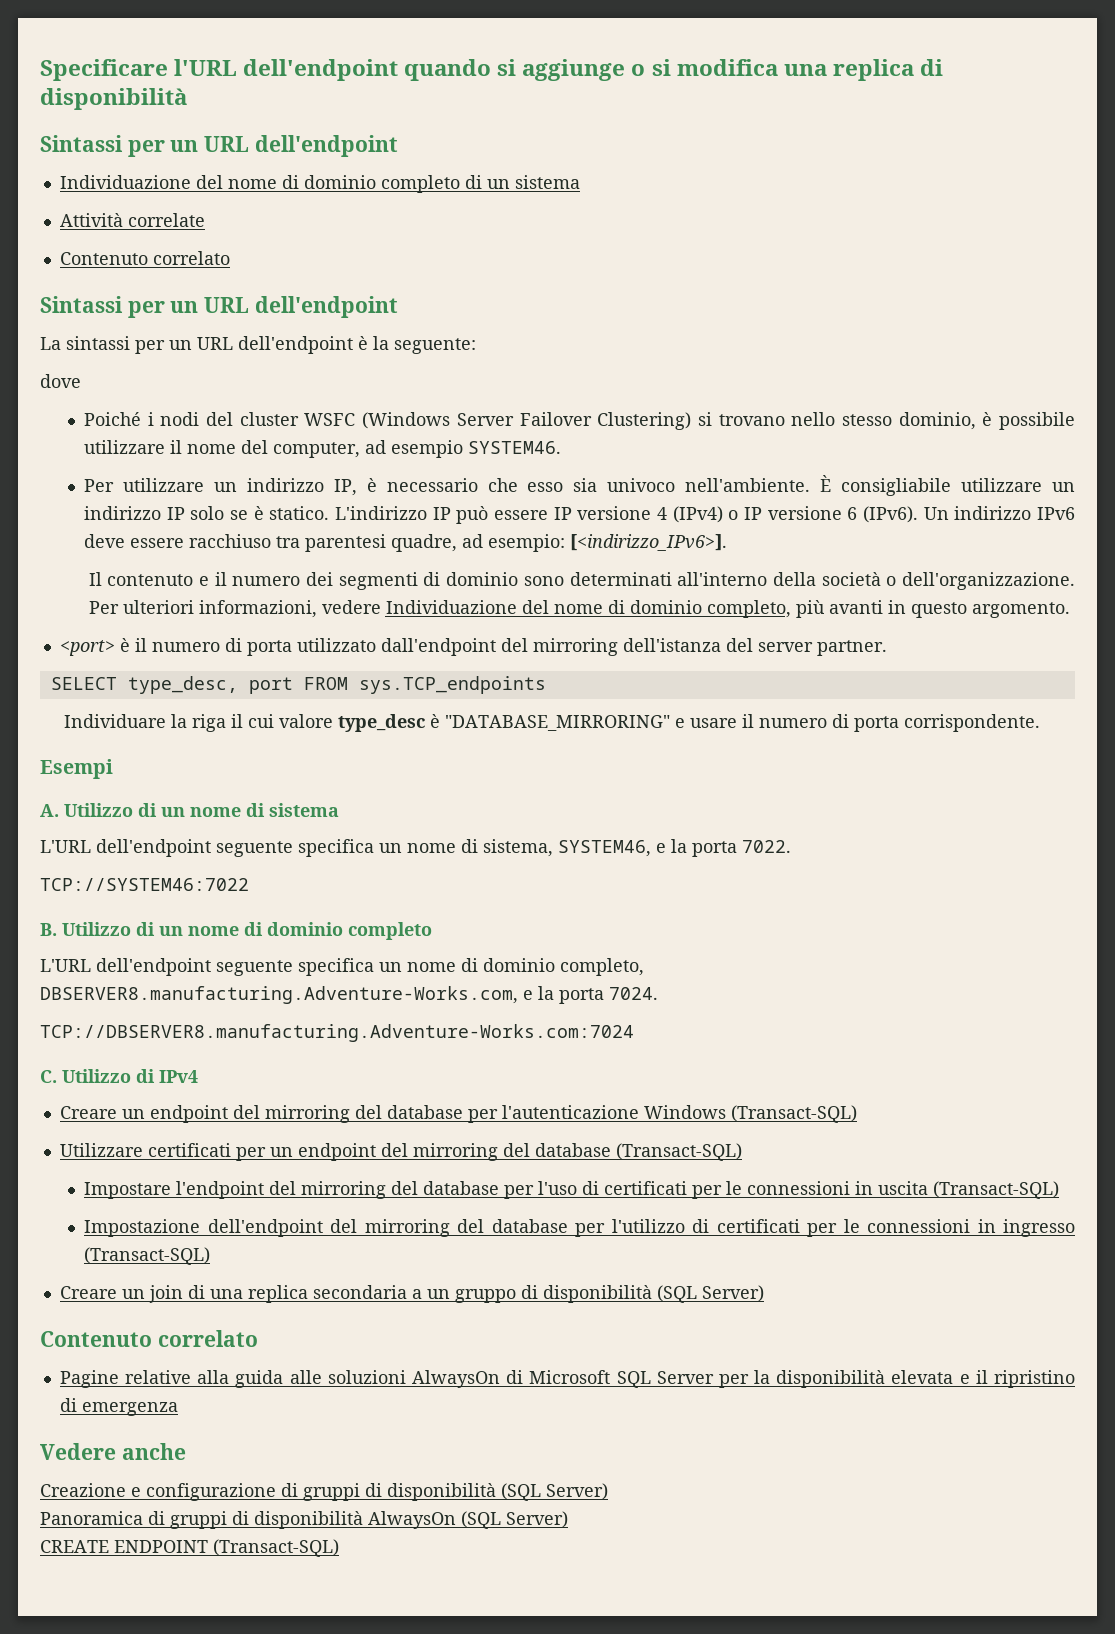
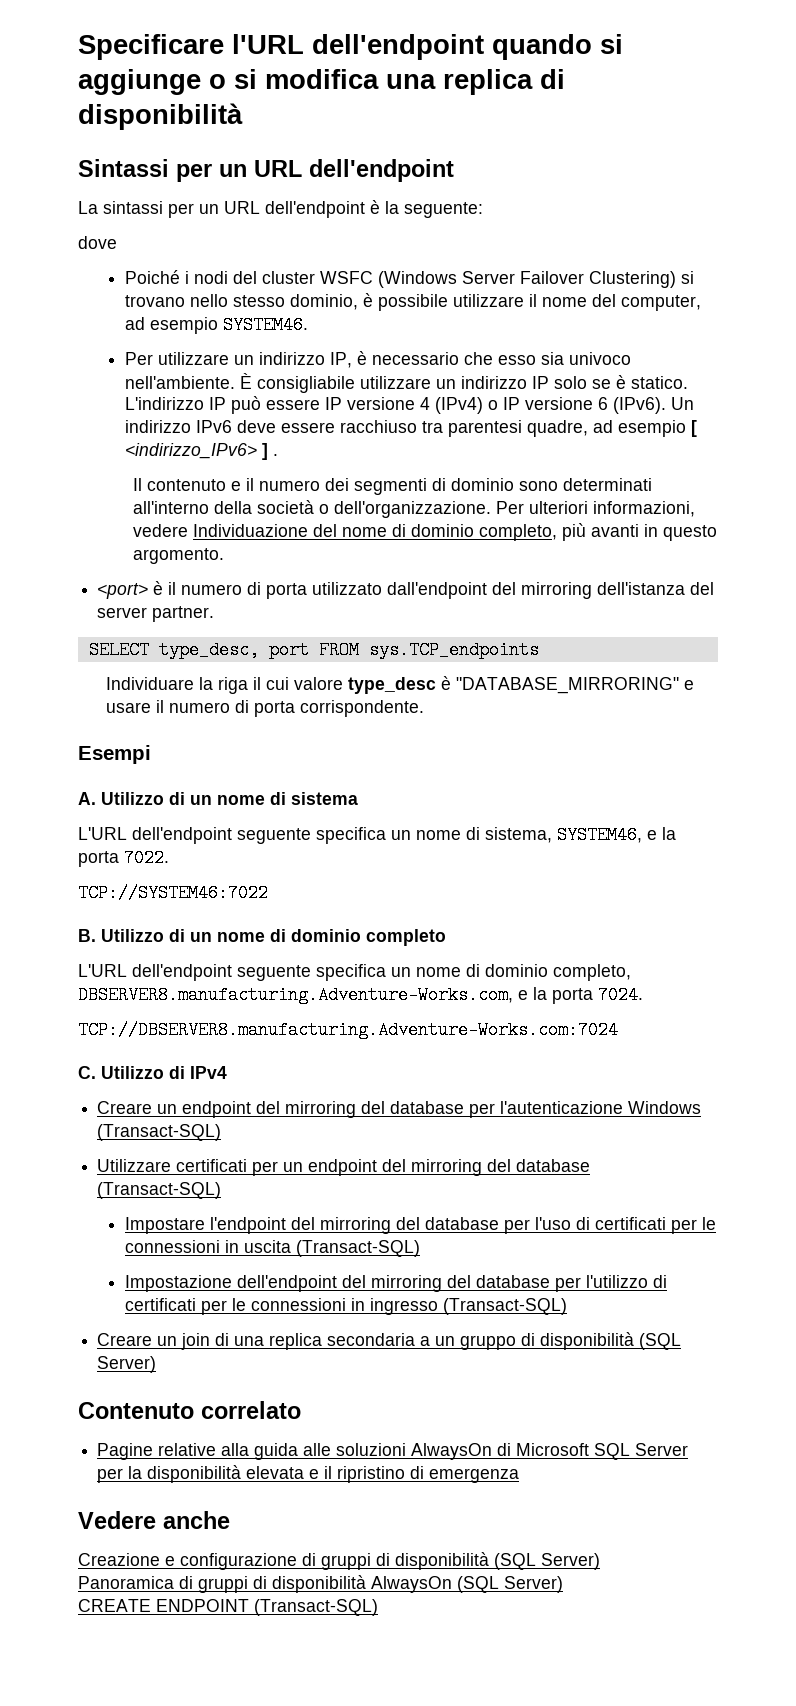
[59,175,580,193] [59,213,205,227] [59,251,230,265] [40,296,398,318] // Individuazione del nome di dominio completo di un sistema // Attività correlate // Contenuto correlato // Sintassi per un URL dell'endpoint -> (454, 170) none
[488,534,728,552] esempio: [<indirizzo_IPv6>]. -> [617,420,697,437] [124,443,278,460] esempio [ <indirizzo_IPv6> ] .

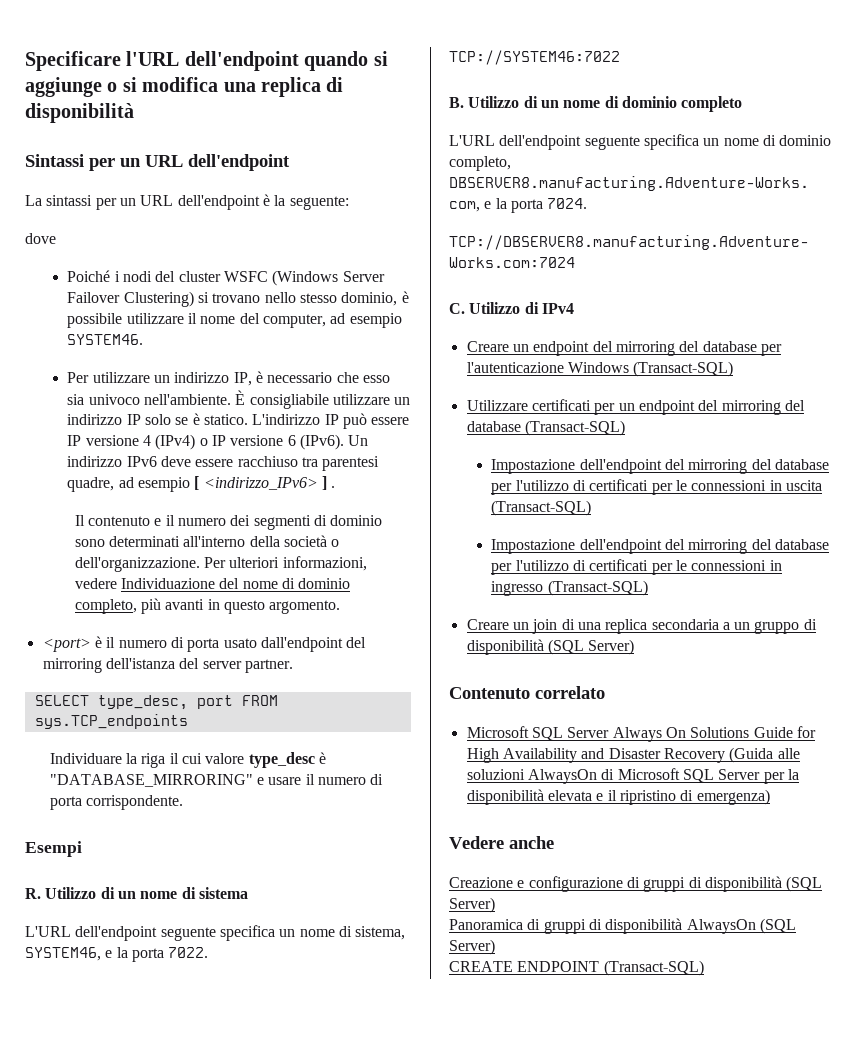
[312,582,383,595] utilizzato -> [223,638,257,648] usato
[78,792,96,805] A. -> [25,888,41,899] R.
[124,1217,571,1234] Impostare l'endpoint del mirroring del database per l'uso -> [491,459,830,474] [491,480,569,495] Impostazione dell'endpoint del mirroring del database per l'utilizzo
[97,1443,299,1460] Pagine relative alla guida -> [466,726,816,742] [466,747,774,763] Microsoft SQL Server Always On Solutions Guide for High Availability and Disaster Recovery (Guida
[429,1468,520,1483] emergenza -> [696,789,770,805] emergenza)

